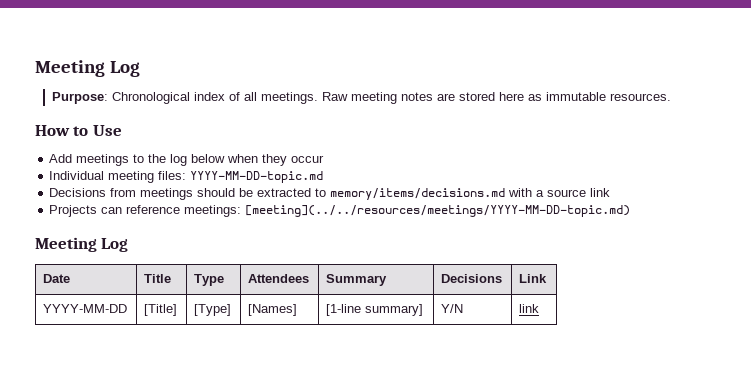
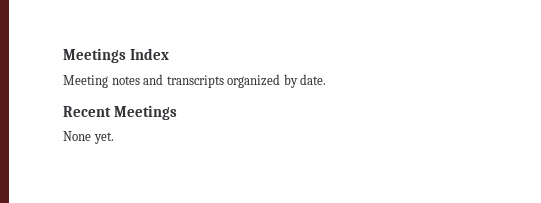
[35,60,140,77] [52,92,672,104] [35,125,122,136] [49,154,325,166] [49,171,324,183] [49,188,611,200] [49,205,631,217] [35,237,129,252] [43,274,71,283] [144,274,172,283] [194,274,225,286] [248,274,310,283] [326,274,388,286] [441,274,503,283] [519,274,548,283] [43,304,128,313] [144,304,178,316] [194,304,232,316] [248,304,298,316] [326,304,424,316] [441,304,464,313] [519,304,540,313] Meeting Log // Purpose: Chronological index of all meetings. Raw meeting notes are stored here as immutable resources. // How to Use // Add meetings to the log below when they occur // Individual meeting files: YYYY-MM-DD-topic.md // Decisions from meetings should be extracted to memory/items/decisions.md with a source link // Projects can reference meetings: [meeting](../../resources/meetings/YYYY-MM-DD-topic.md) // Meeting Log // Date | Title | Type | Attendees | Summary | Decisions | Link // YYYY-MM-DD | [Title] | [Type] | [Names] | [1-line summary] | Y/N | link -> [63,48,170,63] [63,74,327,88] [63,105,177,120] [63,131,114,144] Meetings Index // Meeting notes and transcripts organized by date. // Recent Meetings // None yet.

